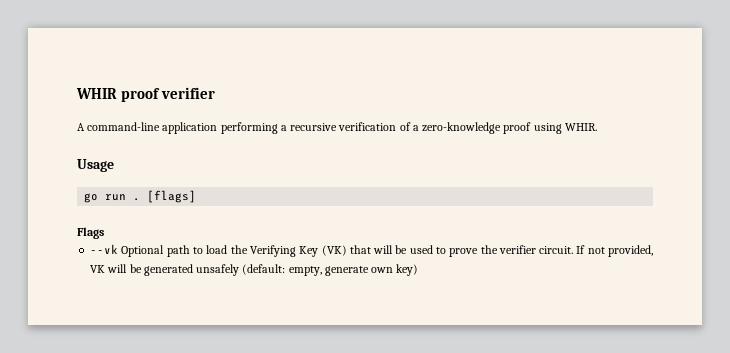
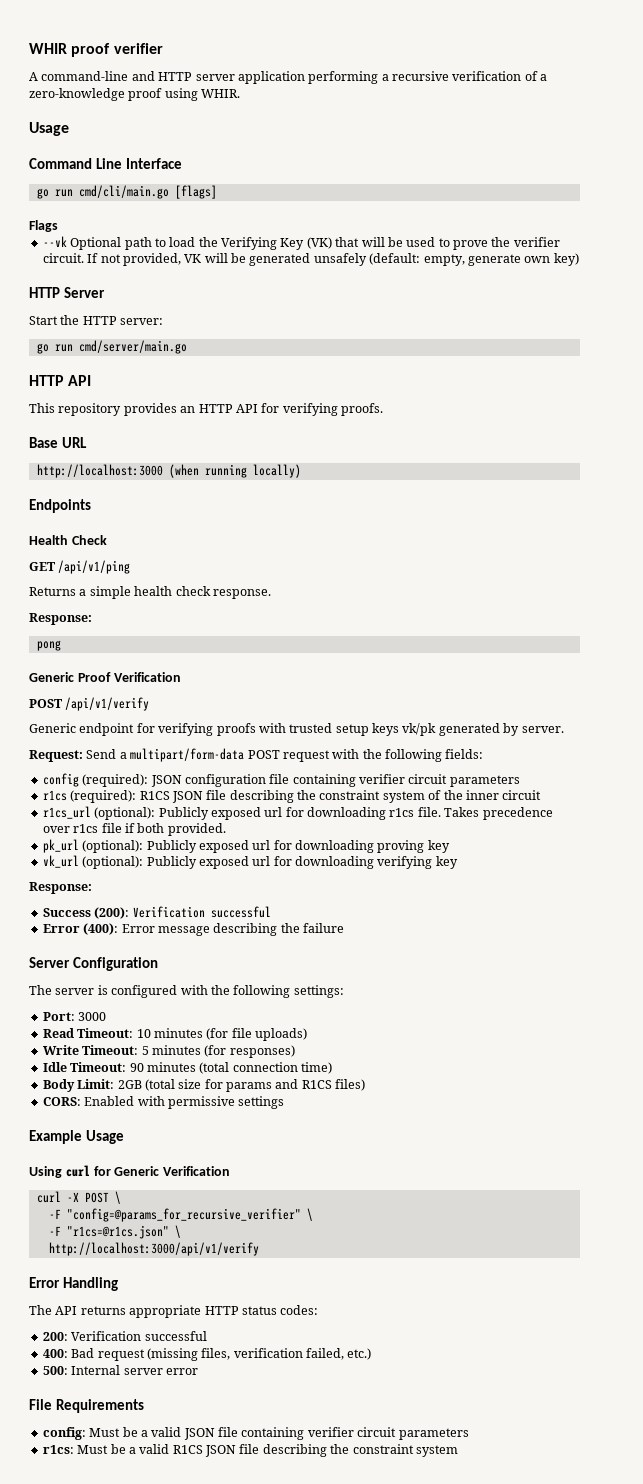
(161, 126) none -> [131,71,235,81] and HTTP server
[84,193,141,203] // go run . -> [29,158,182,169] [36,185,169,199] // Command Line Interface // go run cmd/cli/main.go
(419, 270) none -> [29,287,105,298] [29,315,164,325] [36,340,187,354] [29,375,92,386] [29,403,383,416] [29,437,87,448] [36,464,301,478] [29,499,91,513] [29,535,107,545] [29,560,131,574] [29,586,271,599] [29,613,92,625] [36,640,61,651] [29,672,181,682] [29,697,150,711] [29,723,564,736] [29,748,484,762] [42,773,520,787] [42,790,542,803] [42,806,553,820] [42,823,226,836] [42,839,450,853] [42,855,458,869] [29,882,92,894] [42,906,271,919] [42,923,344,936] [29,957,158,971] [29,985,344,998] [42,1012,107,1021] [42,1028,307,1041] [42,1045,295,1058] [42,1062,332,1074] [42,1079,366,1092] [42,1096,285,1109] [29,1130,124,1144] [29,1165,231,1178] [36,1191,121,1204] [48,1208,313,1222] [48,1225,181,1239] [48,1242,259,1256] [29,1277,118,1291] [29,1305,319,1318] [42,1331,207,1341] [42,1348,372,1361] [42,1365,198,1375] [29,1399,144,1413] [42,1427,469,1440] [42,1444,458,1457] // HTTP Server // Start the HTTP server: // go run cmd/server/main.go // HTTP API // This repository provides an HTTP API for verifying proofs. // Base URL // http://localhost:3000 (when running locally) // Endpoints // Health Check // GET /api/v1/ping // Returns a simple health check response. // Response: // pong // Generic Proof Verification // POST /api/v1/verify // Generic endpoint for verifying proofs with trusted setup keys vk/pk generated by server. // Request: Send a multipart/form-data POST request with the following fields: // config (required): JSON configuration file containing verifier circuit parameters // r1cs (required): R1CS JSON file describing the constraint system of the inner circuit // r1cs_url (optional): Publicly exposed url for downloading r1cs file. Takes precedence over r1cs file if both provided. // pk_url (optional): Publicly exposed url for downloading proving key // vk_url (optional): Publicly exposed url for downloading verifying key // Response: // Success (200): Verification successful // Error (400): Error message describing the failure // Server Configuration // The server is configured with the following settings: // Port: 3000 // Read Timeout: 10 minutes (for file uploads) // Write Timeout: 5 minutes (for responses) // Idle Timeout: 90 minutes (total connection time) // Body Limit: 2GB (total size for params and R1CS files) // CORS: Enabled with permissive settings // Example Usage // Using curl for Generic Verification // curl -X POST \ // -F "config=@params_for_recursive_verifier" \ // -F "r1cs=@r1cs.json" \ // http://localhost:3000/api/v1/verify // Error Handling // The API returns appropriate HTTP status codes: // 200: Verification successful // 400: Bad request (missing files, verification failed, etc.) // 500: Internal server error // File Requirements // config: Must be a valid JSON file containing verifier circuit parameters // r1cs: Must be a valid R1CS JSON file describing the constraint system

